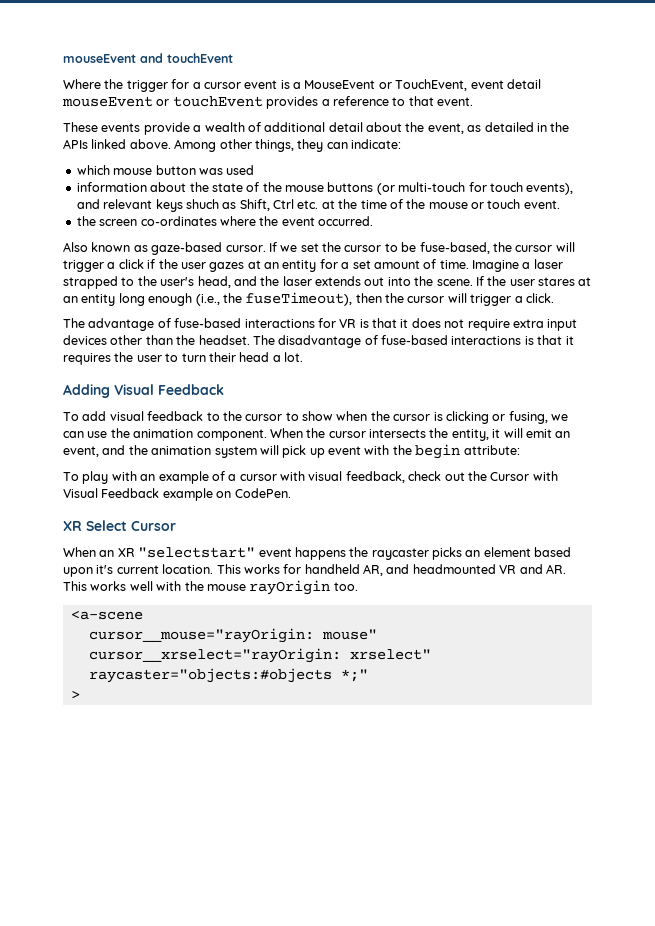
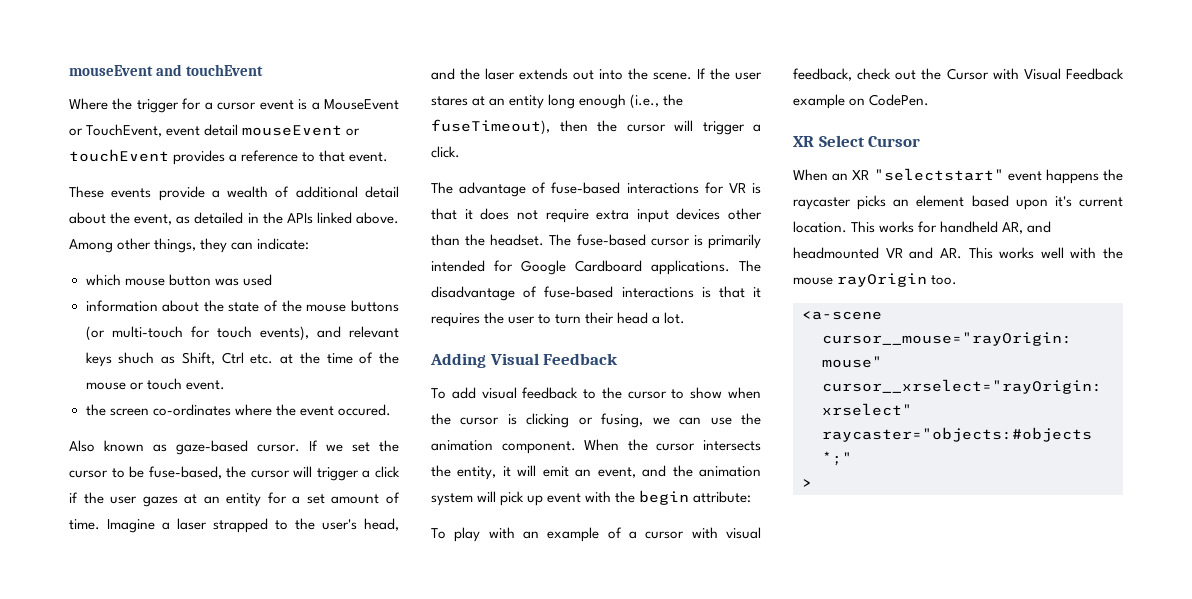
[318,216,373,226] occurred. -> [337,404,391,416] occured.
(275, 340) none -> [576,234,761,249] [431,260,761,275] fuse-based cursor is primarily intended for Google Cardboard applications. The

